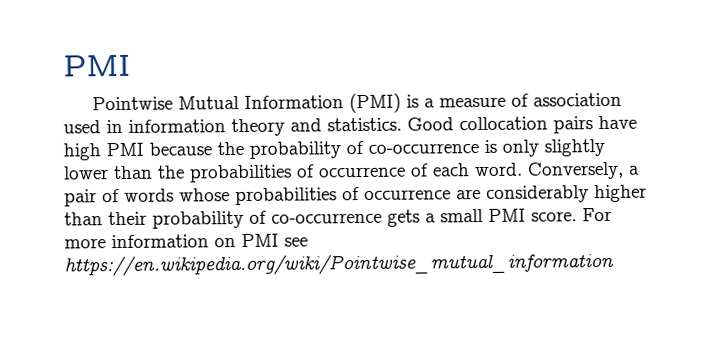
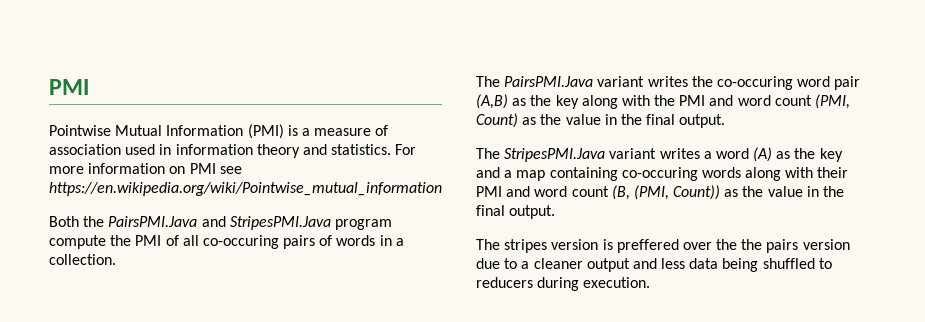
[407,115,637,134] [63,139,605,161] [63,161,640,183] [64,184,647,207] [64,208,577,229] Good collocation pairs have high PMI because the probability of co-occurrence is only slightly lower than the probabilities of occurrence of each word. Conversely, a pair of words whose probabilities of occurrence are considerably higher than their probability of co-occurrence gets a small PMI score. -> (392, 149) none
(614, 264) none -> [49,216,392,230] [49,235,404,249] [49,254,116,265] [476,76,861,90] [476,94,851,109] [476,113,726,128] [476,147,843,162] [476,167,849,181] [476,185,845,200] [476,205,556,219] [476,239,850,253] [476,258,832,272] [476,277,651,291] // Both the PairsPMI.Java and StripesPMI.Java program compute the PMI of all co-occuring pairs of words in a collection. // The PairsPMI.Java variant writes the co-occuring word pair (A,B) as the key along with the PMI and word count (PMI, Count) as the value in the final output. // The StripesPMI.Java variant writes a word (A) as the key and a map containing co-occuring words along with their PMI and word count (B, (PMI, Count)) as the value in the final output. // The stripes version is preffered over the the pairs version due to a cleaner output and less data being shuffled to reducers during execution.

